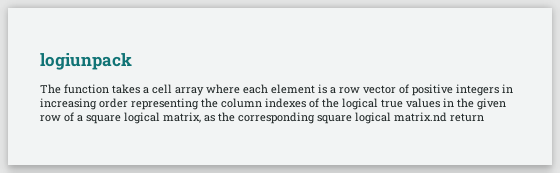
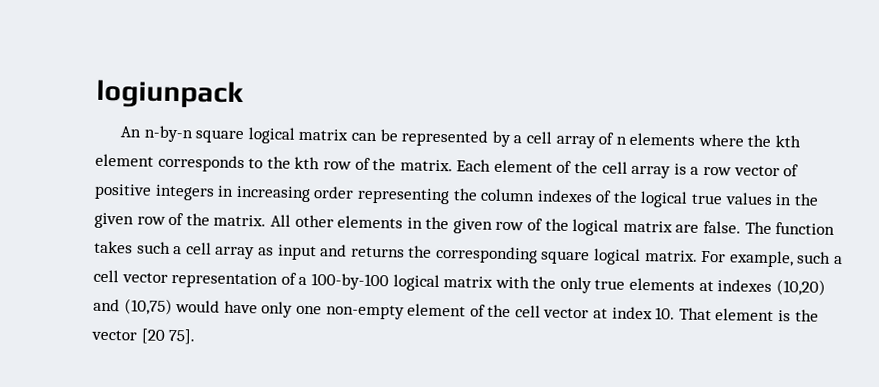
[40,84,315,96] The function takes a cell array where each element -> [120,125,802,149] [95,153,672,179] An n-by-n square logical matrix can be represented by a cell array of n elements where the kth element corresponds to the kth row of the matrix. Each element of the cell array
[77,112,484,124] a square logical matrix, as the corresponding square logical matrix.nd return -> [185,213,836,236] [94,240,844,268] [93,269,826,296] [93,298,819,322] [91,328,196,345] the matrix. All other elements in the given row of the logical matrix are false. The function takes such a cell array as input and returns the corresponding square logical matrix. For example, such a cell vector representation of a 100-by-100 logical matrix with the only true elements at indexes (10,20) and (10,75) would have only one non-empty element of the cell vector at index 10. That element is the vector [20 75].

